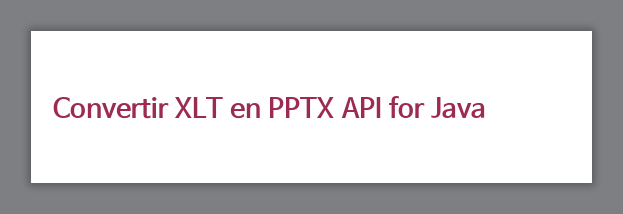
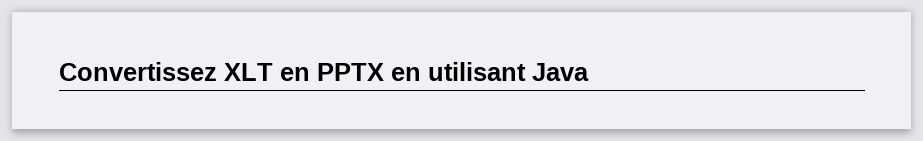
[53,97,169,119] Convertir -> [59,62,217,81] Convertissez
[340,96,425,118] API for -> [391,62,526,81] en utilisant

